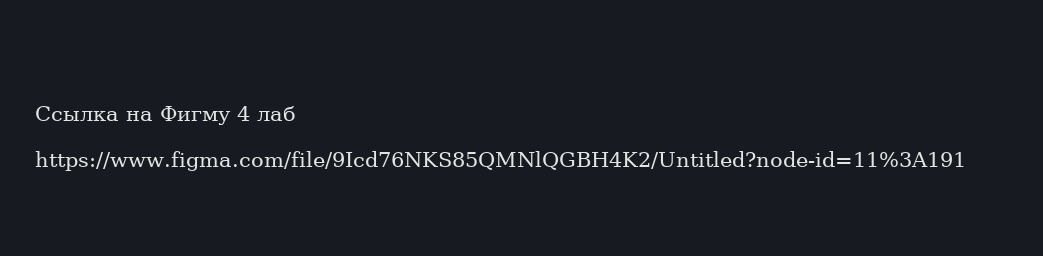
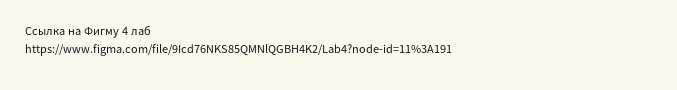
[35,151,966,171] https://www.figma.com/file/9Icd76NKS85QMNlQGBH4K2/Untitled?node-id=11%3A191 -> [25,44,452,56] https://www.figma.com/file/9Icd76NKS85QMNlQGBH4K2/Lab4?node-id=11%3A191

